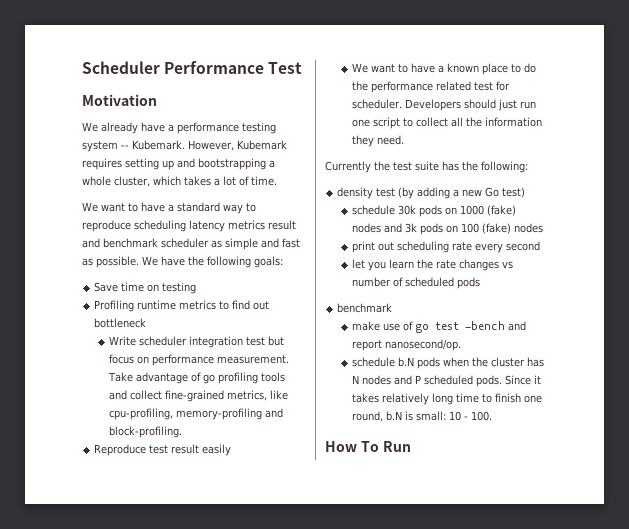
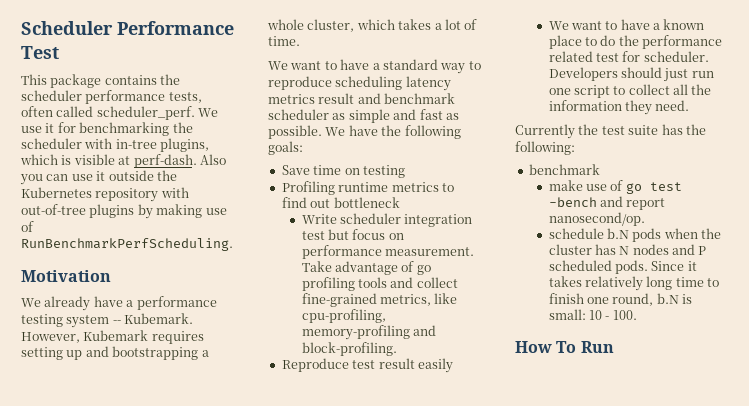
(303, 68) none -> [21,74,181,88] [21,90,202,104] [21,106,219,120] [21,122,193,136] [21,138,210,152] [20,154,226,168] [20,170,177,185] [21,187,189,202] [21,204,227,219] [21,221,34,232] [21,238,233,251] // This package contains the scheduler performance tests, often called scheduler_perf. We use it for benchmarking the scheduler with in-tree plugins, which is visible at perf-dash. Also you can use it outside the Kubernetes repository with out-of-tree plugins by making use of RunBenchmarkPerfScheduling.
[337,187,526,199] [352,205,517,217] [352,223,544,235] [352,241,541,253] [352,259,514,271] [352,277,481,289] // density test (by adding a new Go test) // schedule 30k pods on 1000 (fake) nodes and 3k pods on 100 (fake) nodes // print out scheduling rate every second // let you learn the rate changes vs number of scheduled pods -> (575, 148) none

